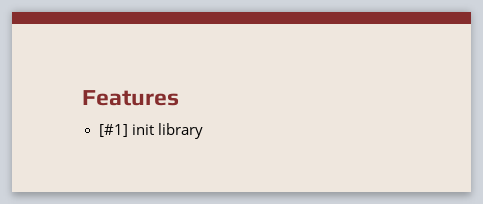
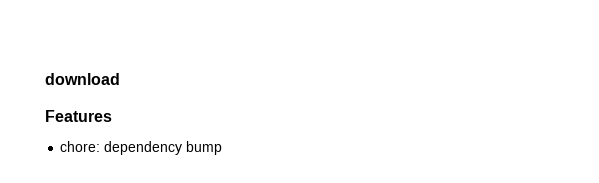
(82, 98) none -> [45,73,120,85] download //
[98,123,203,139] [#1] init library -> [60,141,223,155] chore: dependency bump

